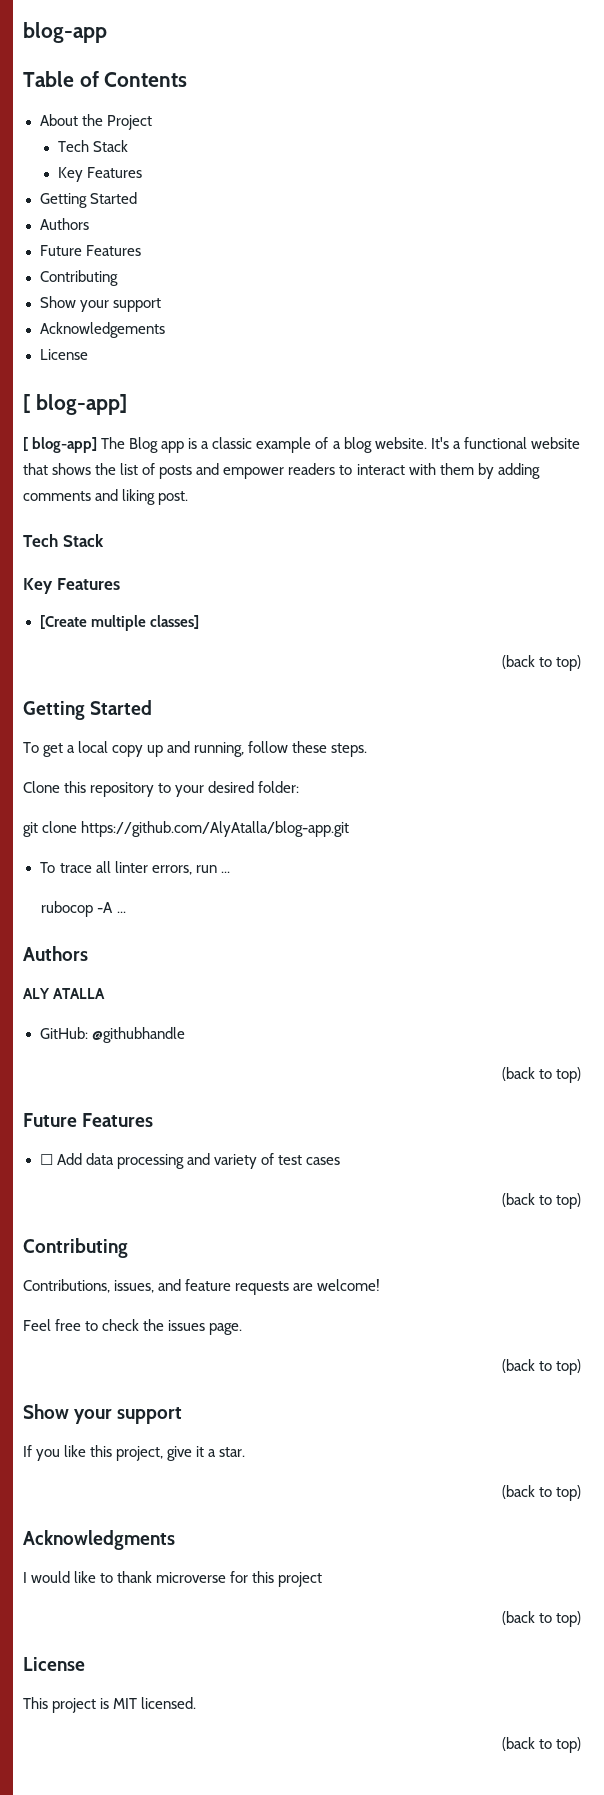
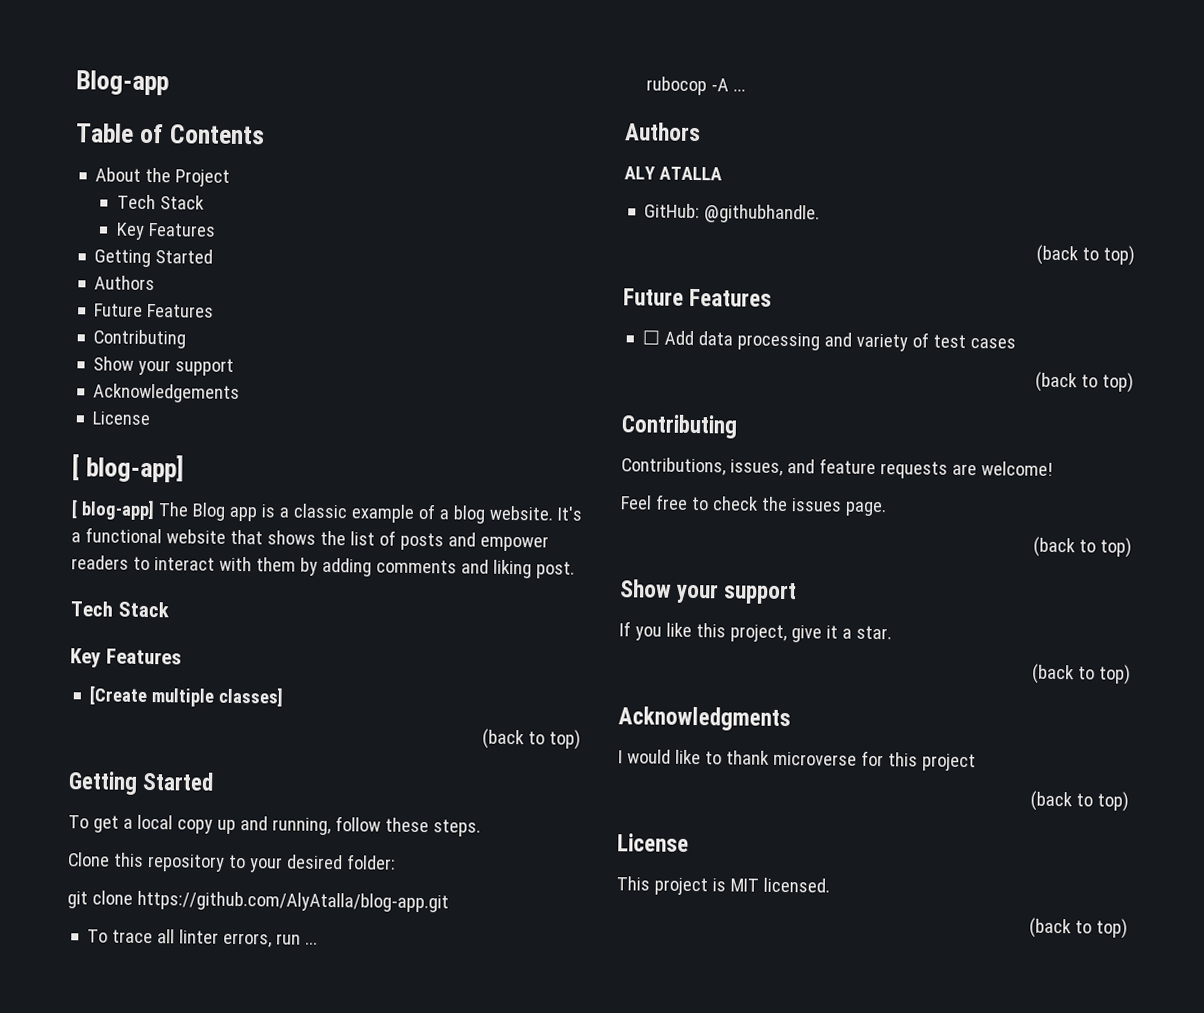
[23,22,107,43] blog-app -> [76,70,169,96] Blog-app
[91,1027,185,1043] @githubhandle -> [704,204,821,224] @githubhandle.

